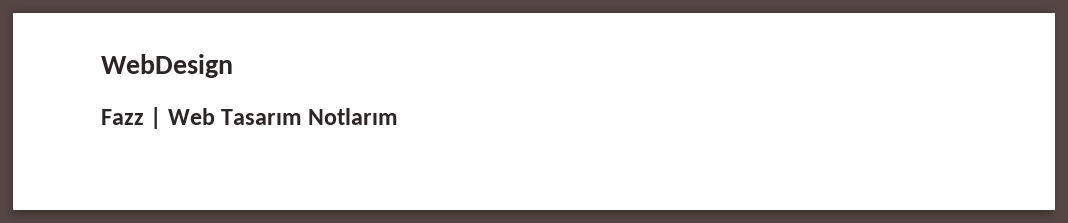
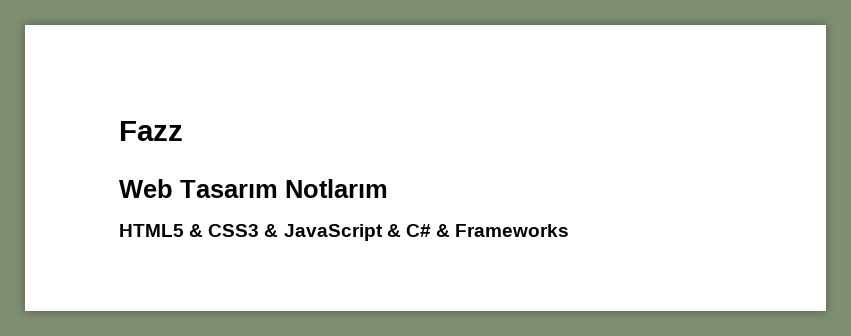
[101,54,233,78] [101,107,162,129] WebDesign // Fazz | -> [119,121,183,141] Fazz //
(399, 116) none -> [119,224,570,241] // HTML5 & CSS3 & JavaScript & C# & Frameworks

